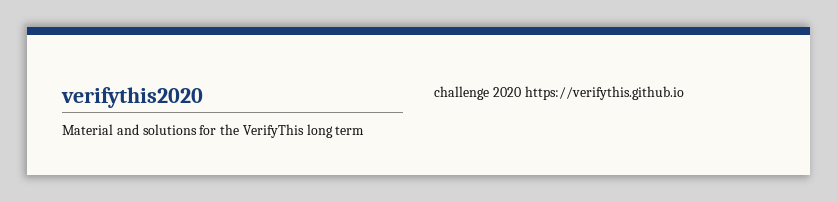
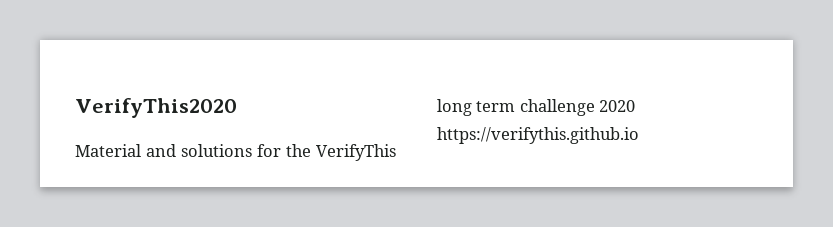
[61,87,203,108] verifythis2020 -> [75,98,237,118] VerifyThis2020

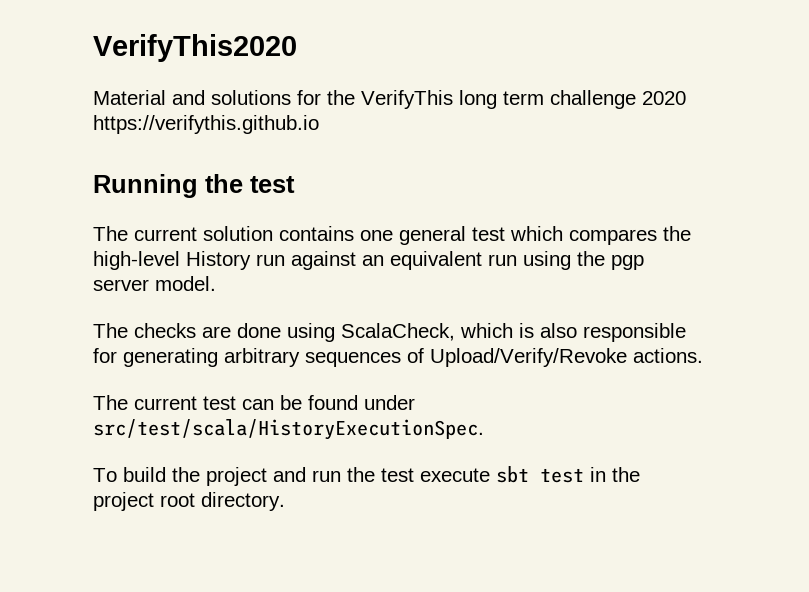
(639, 135) none -> [93,174,295,198] [93,226,691,245] [93,251,644,270] [93,276,216,291] [93,323,686,342] [93,348,703,367] [93,395,415,410] [93,419,484,440] [93,466,640,486] [93,492,285,511] // Running the test // The current solution contains one general test which compares the high-level History run against an equivalent run using the pgp server model. // The checks are done using ScalaCheck, which is also responsible for generating arbitrary sequences of Upload/Verify/Revoke actions. // The current test can be found under src/test/scala/HistoryExecutionSpec. // To build the project and run the test execute sbt test in the project root directory.

